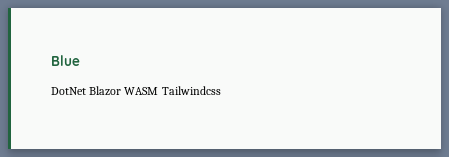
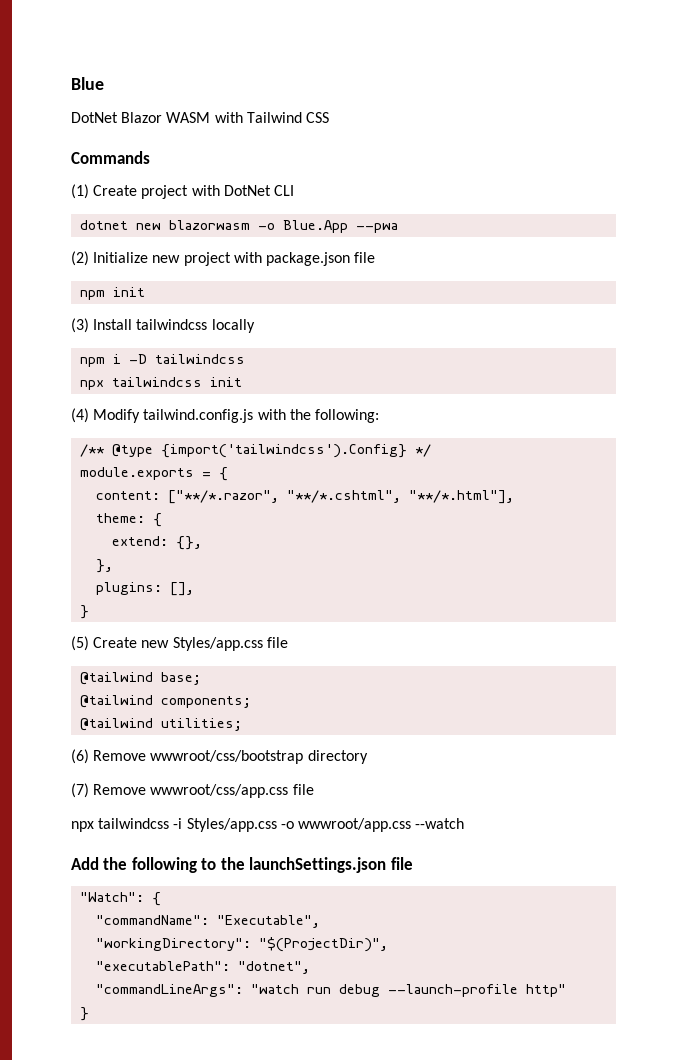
[161,86,221,95] Tailwindcss -> [214,112,329,123] [71,151,150,164] [71,184,294,199] [80,220,399,233] [71,251,376,266] [80,287,146,300] [71,318,255,333] [80,354,246,367] [80,377,243,390] [71,408,379,423] [80,444,432,458] [80,467,229,481] [96,490,515,504] [96,513,163,527] [112,536,203,550] [96,559,114,573] [96,582,195,596] [80,605,90,619] [71,636,288,651] [80,672,202,685] [80,695,252,708] [80,718,243,731] [71,749,368,764] [71,783,314,798] [71,818,465,832] [71,857,413,873] [80,892,162,906] [96,915,321,928] [96,937,389,952] [96,961,311,974] [96,984,567,997] [80,1007,90,1021] with Tailwind CSS // Commands // (1) Create project with DotNet CLI // dotnet new blazorwasm -o Blue.App --pwa // (2) Initialize new project with package.json file // npm init // (3) Install tailwindcss locally // npm i -D tailwindcss // npx tailwindcss init // (4) Modify tailwind.config.js with the following: // /** @type {import('tailwindcss').Config} */ // module.exports = { // content: ["**/*.razor", "**/*.cshtml", "**/*.html"], // theme: { // extend: {}, // }, // plugins: [], // } // (5) Create new Styles/app.css file // @tailwind base; // @tailwind components; // @tailwind utilities; // (6) Remove wwwroot/css/bootstrap directory // (7) Remove wwwroot/css/app.css file // npx tailwindcss -i Styles/app.css -o wwwroot/app.css --watch // Add the following to the launchSettings.json file // "Watch": { // "commandName": "Executable", // "workingDirectory": "$(ProjectDir)", // "executablePath": "dotnet", // "commandLineArgs": "watch run debug --launch-profile http" // }

